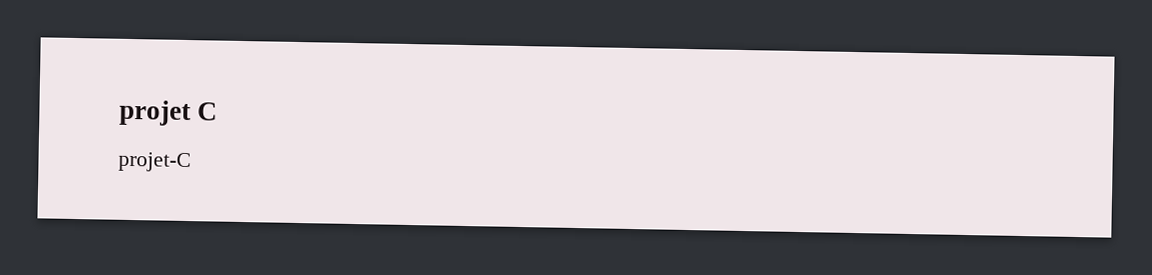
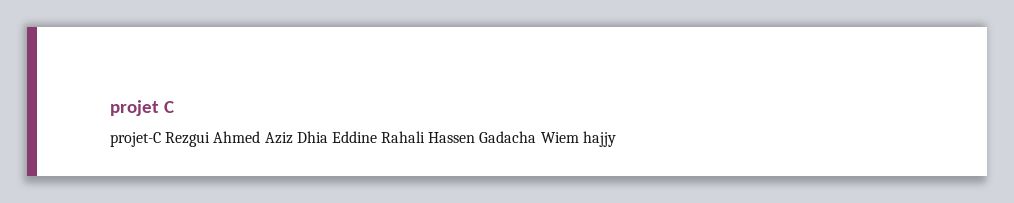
(191, 162) none -> [165,131,616,147] Rezgui Ahmed Aziz Dhia Eddine Rahali Hassen Gadacha Wiem hajjy

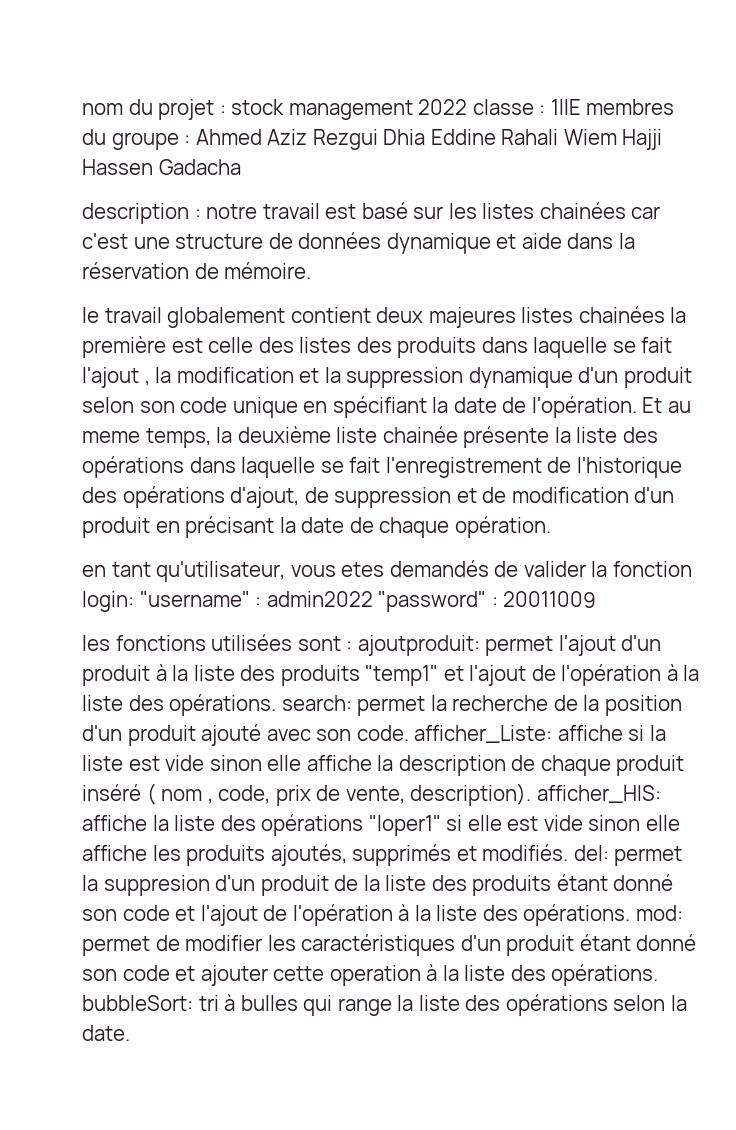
[110,100,175,116] [110,132,211,147] projet C // projet-C Rezgui -> [82,99,675,120] [82,129,191,150] nom du projet : stock management 2022 classe : 1IIE membres du groupe :
(293, 138) none -> [312,129,378,150] Rezgui
(426, 137) none -> [563,129,663,150] Wiem Hajji
[540,131,616,147] Wiem hajjy -> [82,202,661,224] [82,232,635,254] [82,262,312,279] [82,306,687,328] [82,336,673,358] [82,367,692,388] [82,396,691,418] [82,426,658,448] [82,456,682,478] [82,486,675,508] [82,516,551,538] [82,560,692,582] [82,591,597,612] [82,634,662,656] [82,664,700,686] [82,694,682,716] [82,724,666,746] [82,755,685,776] [82,783,661,806] [82,814,680,836] [82,844,683,866] [82,874,674,896] [82,904,683,926] [82,934,697,956] [82,964,659,986] [82,994,687,1016] [82,1025,130,1041] // description : notre travail est basé sur les listes chainées car c'est une structure de données dynamique et aide dans la réservation de mémoire. // le travail globalement contient deux majeures listes chainées la première est celle des listes des produits dans laquelle se fait l'ajout , la modification et la suppression dynamique d'un produit selon son code unique en spécifiant la date de l'opération. Et au meme temps, la deuxième liste chainée présente la liste des opérations dans laquelle se fait l'enregistrement de l'historique des opérations d'ajout, de suppression et de modification d'un produit en précisant la date de chaque opération. // en tant qu'utilisateur, vous etes demandés de valider la fonction login: "username" : admin2022 "password" : 20011009 // les fonctions utilisées sont : ajoutproduit: permet l'ajout d'un produit à la liste des produits "temp1" et l'ajout de l'opération à la liste des opérations. search: permet la recherche de la position d'un produit ajouté avec son code. afficher_Liste: affiche si la liste est vide sinon elle affiche la description de chaque produit inséré ( nom , code, prix de vente, description). afficher_HIS: affiche la liste des opérations "loper1" si elle est vide sinon elle affiche les produits ajoutés, supprimés et modifiés. del: permet la suppresion d'un produit de la liste des produits étant donné son code et l'ajout de l'opération à la liste des opérations. mod: permet de modifier les caractéristiques d'un produit étant donné son code et ajouter cette operation à la liste des opérations. bubbleSort: tri à bulles qui range la liste des opérations selon la date.

